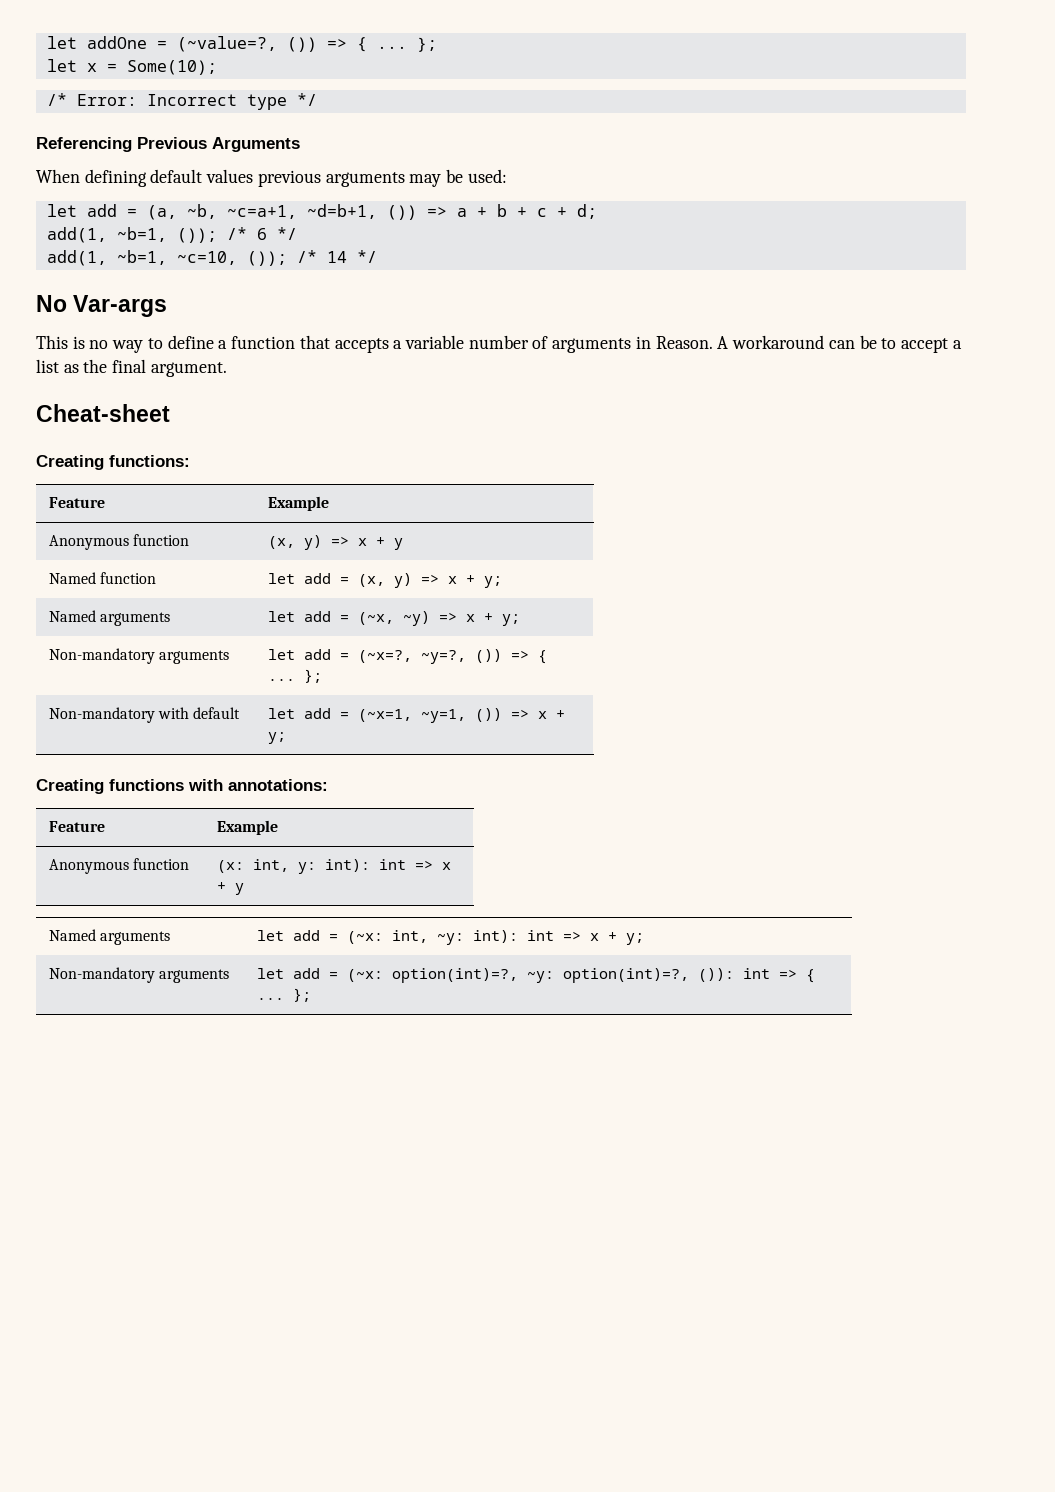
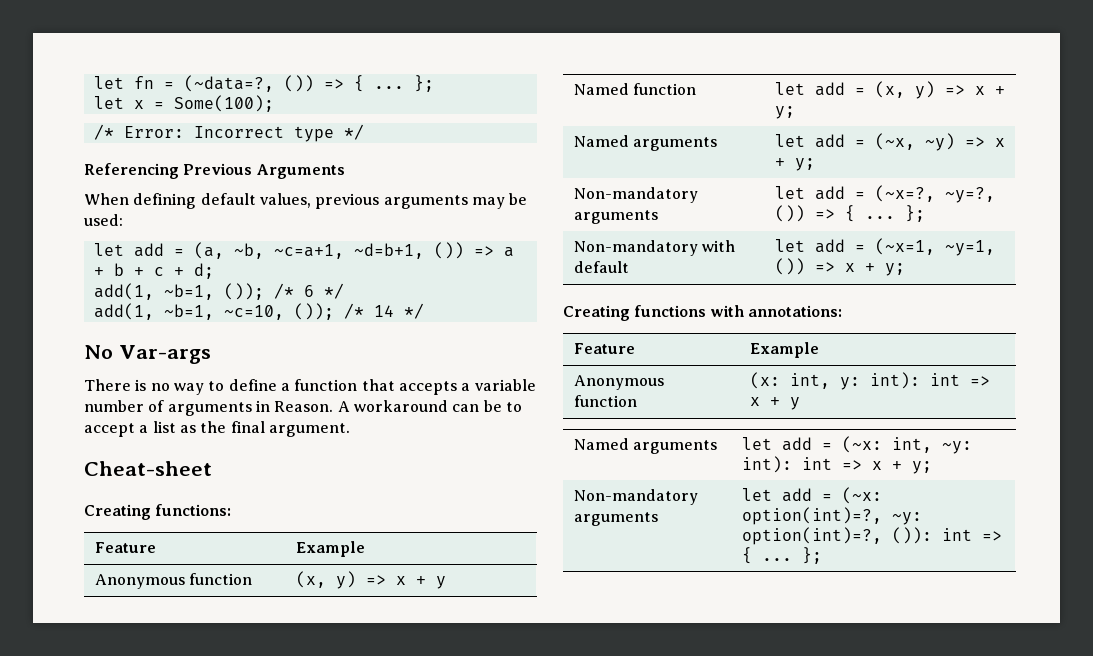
[46,36,277,52] let addOne = (~value=?, -> [93,75,274,92] let fn = (~data=?,
[126,60,217,75] Some(10); -> [173,95,274,112] Some(100);
[206,169,254,183] values -> [259,193,311,208] values,
[36,335,68,349] This -> [84,379,131,391] There

